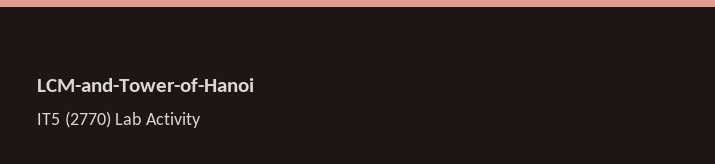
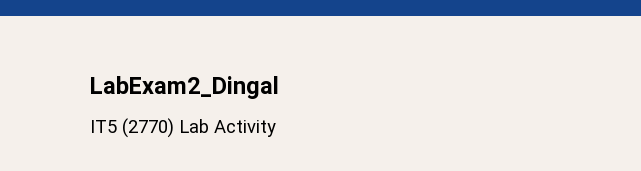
[37,78,254,92] LCM-and-Tower-of-Hanoi -> [90,76,279,99] LabExam2_Dingal

